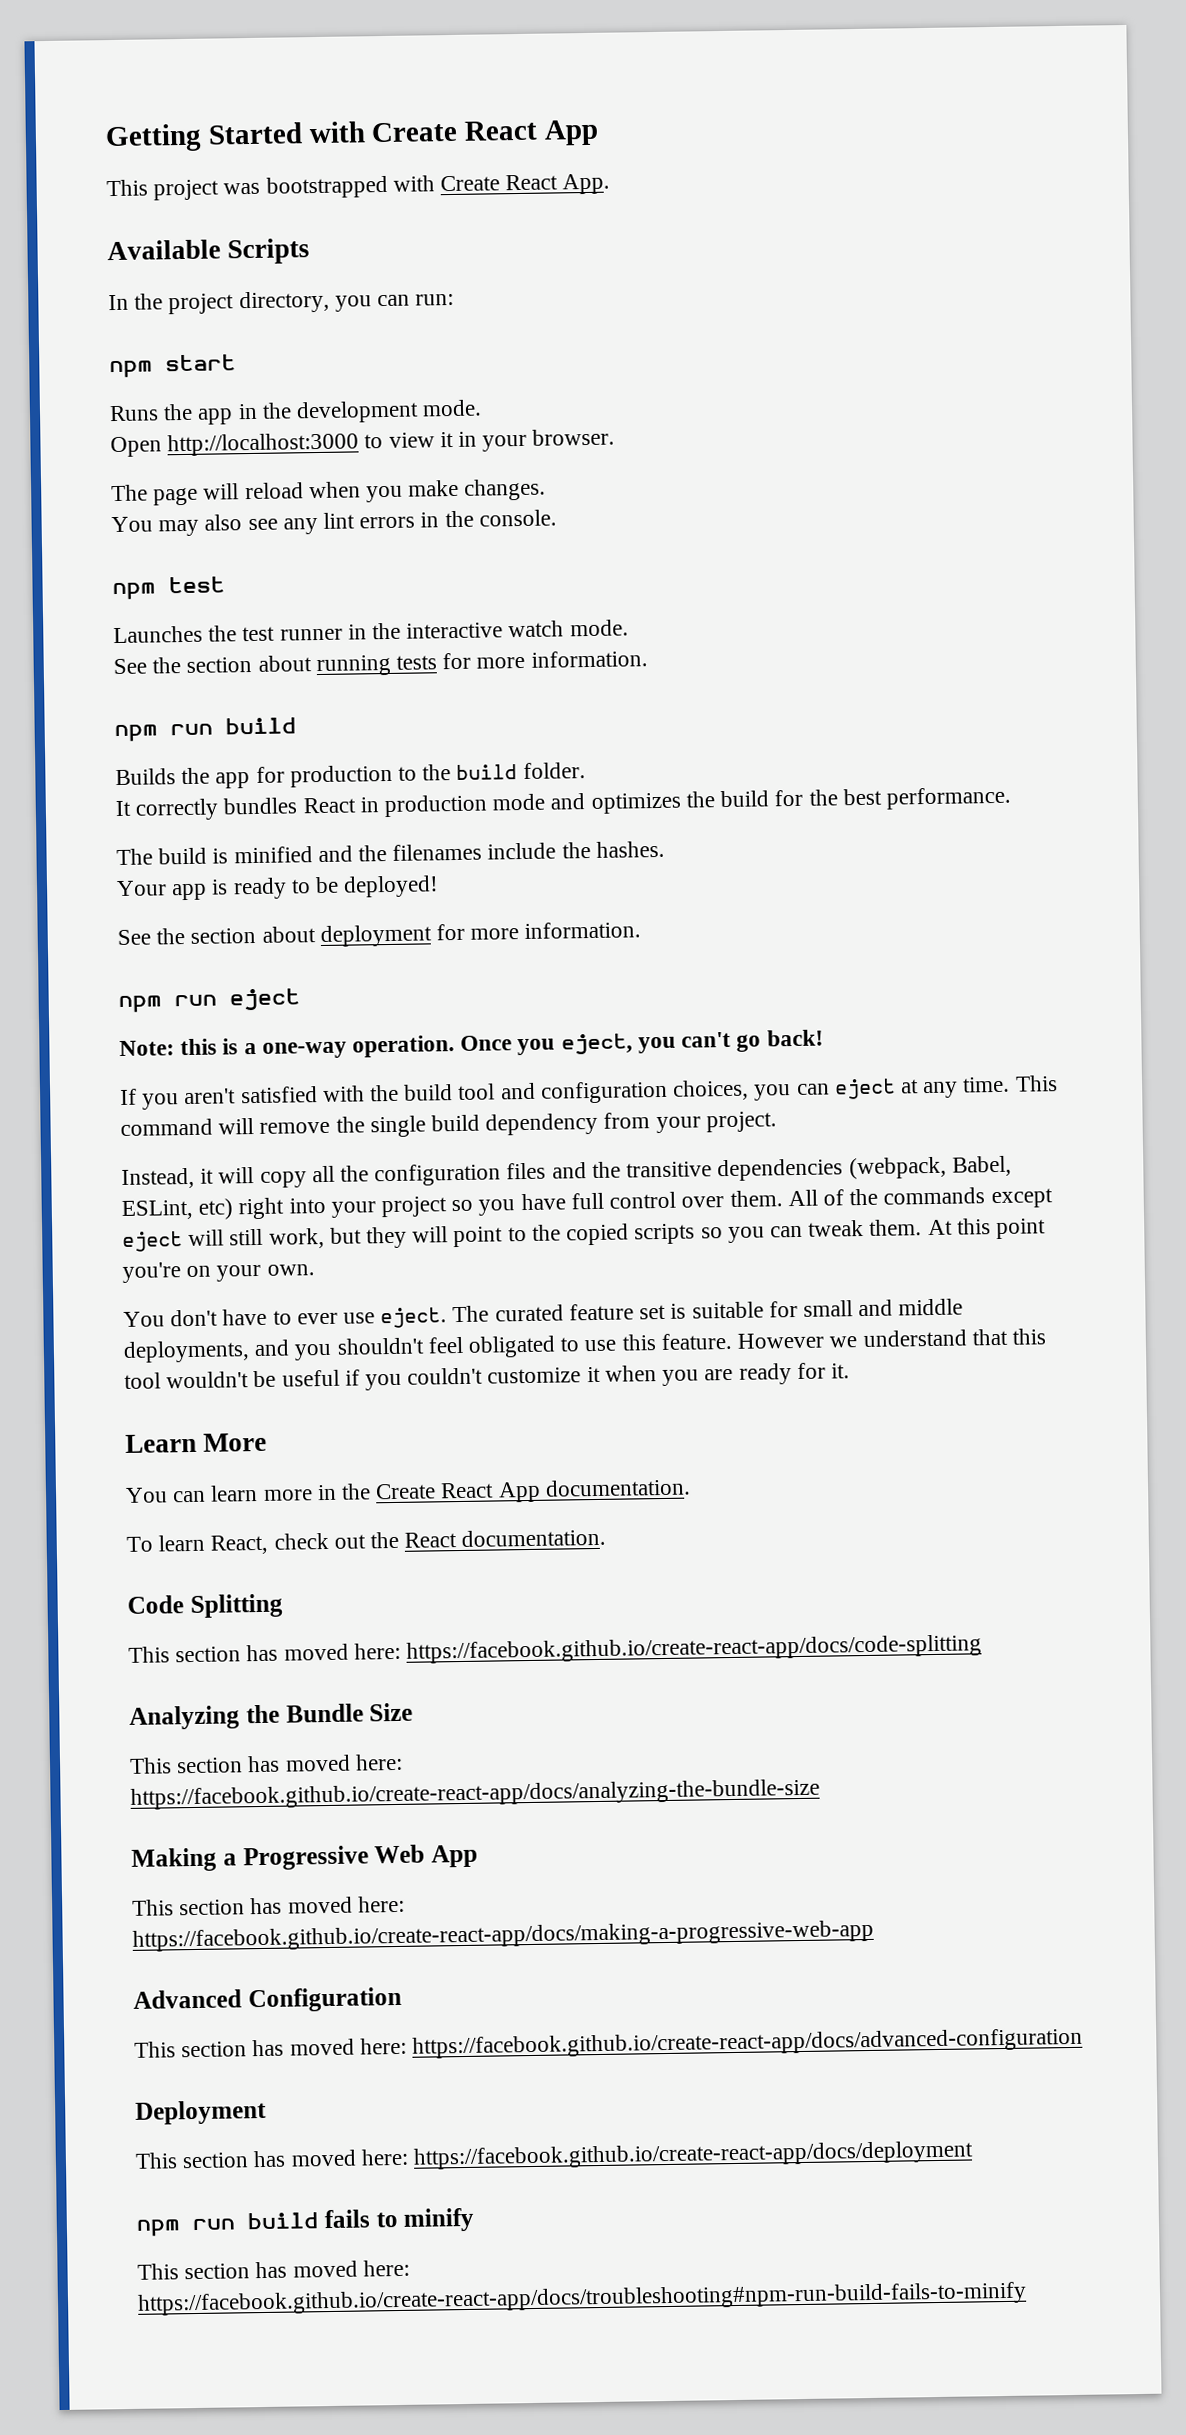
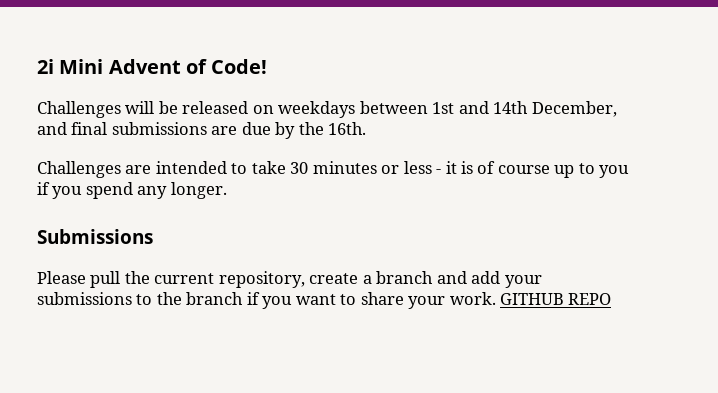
[105,119,600,153] [106,173,611,201] [107,238,311,265] [108,290,455,315] [109,354,236,379] [109,399,483,425] [110,428,616,458] [111,478,547,506] [111,509,557,537] [112,576,225,601] [113,619,629,644] [113,650,648,677] [114,717,296,743] [115,762,586,789] [115,786,1011,821] [116,840,665,866] [116,875,440,901] [117,921,642,948] [118,988,300,1014] [119,1029,824,1059] [120,1075,1058,1110] [120,1111,777,1138] [121,1155,1012,1189] [121,1187,1053,1220] [122,1218,1046,1252] [122,1262,315,1283] [123,1298,964,1329] [123,1328,1046,1363] [124,1362,850,1391] [125,1432,268,1453] [125,1478,691,1503] [126,1528,607,1555] [127,1593,283,1619] [128,1634,983,1664] [129,1702,414,1730] [129,1753,403,1774] [130,1778,820,1810] [131,1844,478,1872] [132,1895,405,1916] [132,1919,874,1952] [133,1986,402,2013] [134,2027,1084,2059] [135,2099,267,2125] [135,2140,975,2170] [136,2207,476,2237] [137,2259,410,2280] [137,2281,1027,2316] Getting Started with Create React App // This project was bootstrapped with Create React App. // Available Scripts // In the project directory, you can run: // npm start // Runs the app in the development mode. // Open http://localhost:3000 to view it in your browser. // The page will reload when you make changes. // You may also see any lint errors in the console. // npm test // Launches the test runner in the interactive watch mode. // See the section about running tests for more information. // npm run build // Builds the app for production to the build folder. // It correctly bundles React in production mode and optimizes the build for the best performance. // The build is minified and the filenames include the hashes. // Your app is ready to be deployed! // See the section about deployment for more information. // npm run eject // Note: this is a one-way operation. Once you eject, you can't go back! // If you aren't satisfied with the build tool and configuration choices, you can eject at any time. This command will remove the single build dependency from your project. // Instead, it will copy all the configuration files and the transitive dependencies (webpack, Babel, ESLint, etc) right into your project so you have full control over them. All of the commands except eject will still work, but they will point to the copied scripts so you can tweak them. At this point you're on your own. // You don't have to ever use eject. The curated feature set is suitable for small and middle deployments, and you shouldn't feel obligated to use this feature. However we understand that this tool wouldn't be useful if you couldn't customize it when you are ready for it. // Learn More // You can learn more in the Create React App documentation. // To learn React, check out the React documentation. // Code Splitting // This section has moved here: https://facebook.github.io/create-react-app/docs/code-splitting // Analyzing the Bundle Size // This section has moved here: https://facebook.github.io/create-react-app/docs/analyzing-the-bundle-size // Making a Progressive Web App // This section has moved here: https://facebook.github.io/create-react-app/docs/making-a-progressive-web-app // Advanced Configuration // This section has moved here: https://facebook.github.io/create-react-app/docs/advanced-configuration // Deployment // This section has moved here: https://facebook.github.io/create-react-app/docs/deployment // npm run build fails to minify // This section has moved here: https://facebook.github.io/create-react-app/docs/troubleshooting#npm-run-build-fails-to-minify -> [37,59,268,74] [37,101,617,118] [37,122,367,139] [37,161,630,178] [37,182,227,199] [37,229,153,244] [37,271,542,288] [37,292,612,309] 2i Mini Advent of Code! // Challenges will be released on weekdays between 1st and 14th December, and final submissions are due by the 16th. // Challenges are intended to take 30 minutes or less - it is of course up to you if you spend any longer. // Submissions // Please pull the current repository, create a branch and add your submissions to the branch if you want to share your work. GITHUB REPO

